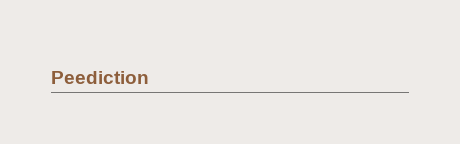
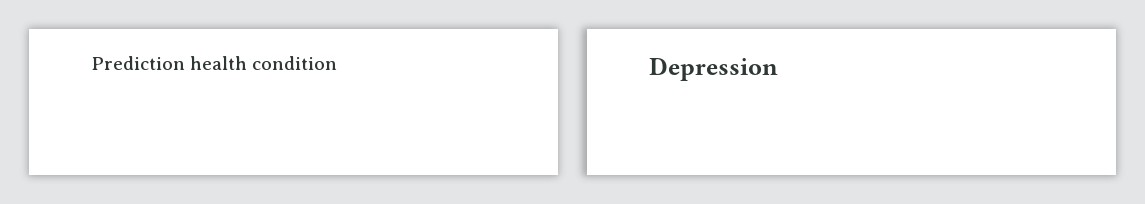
[51,71,149,84] Peediction -> [91,56,338,70] [649,57,778,81] Prediction health condition // Depression

